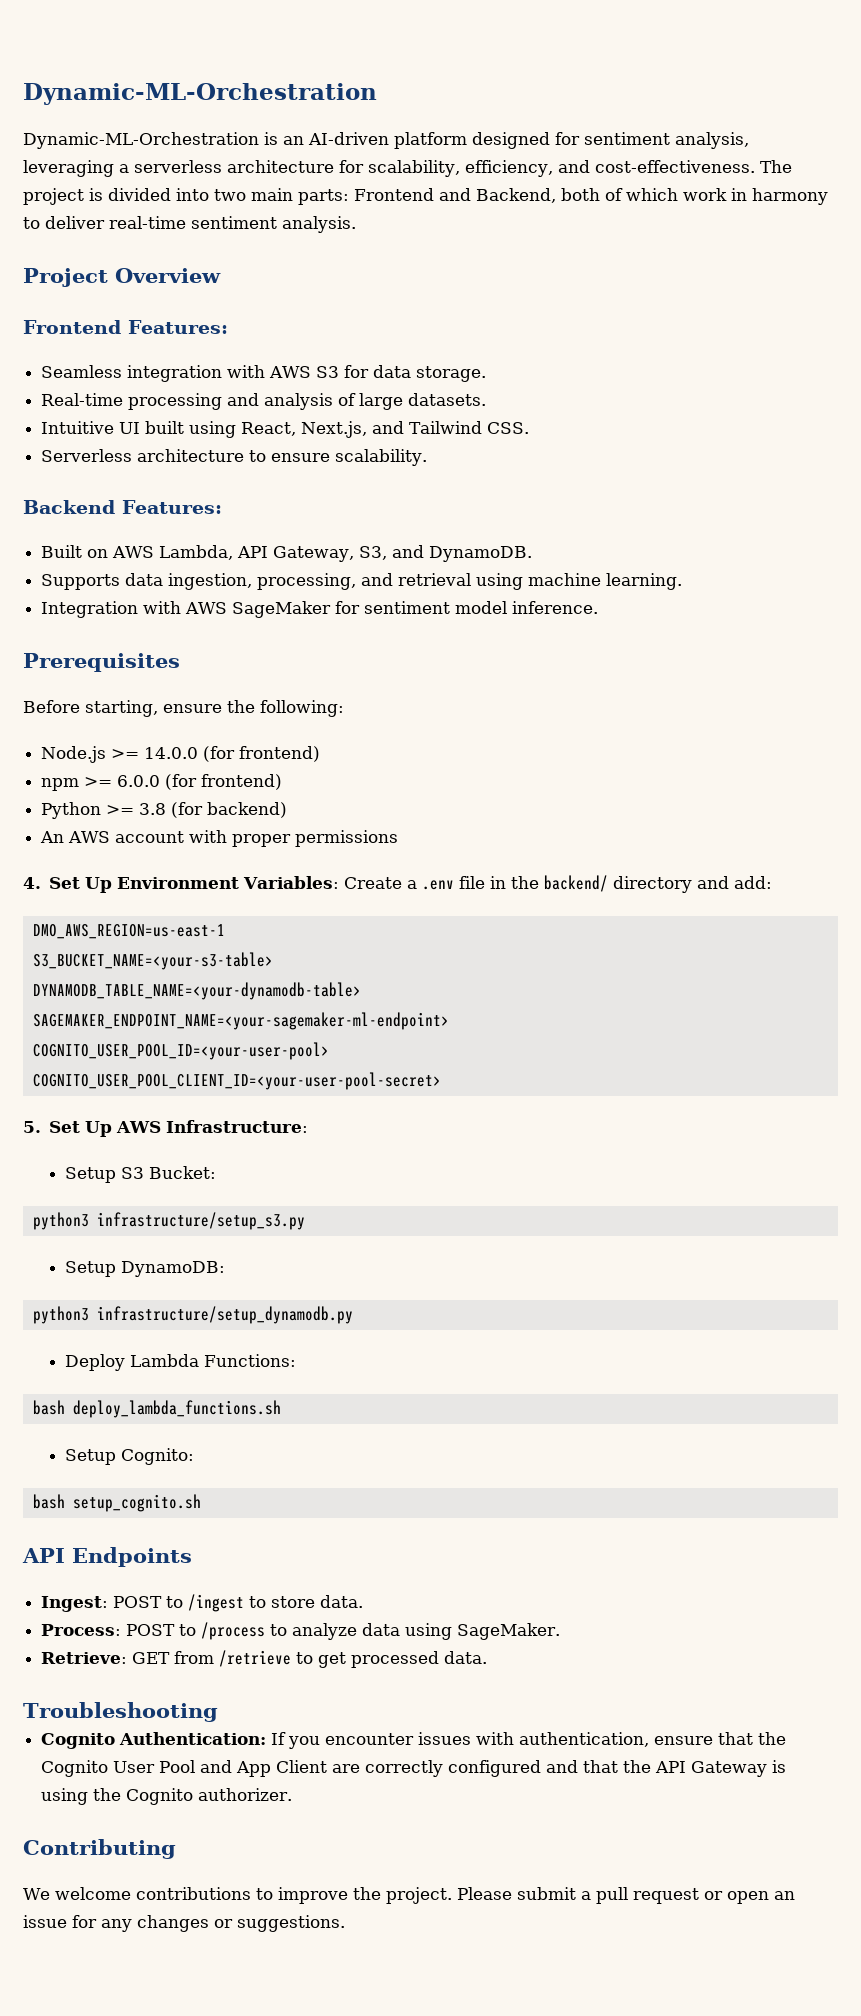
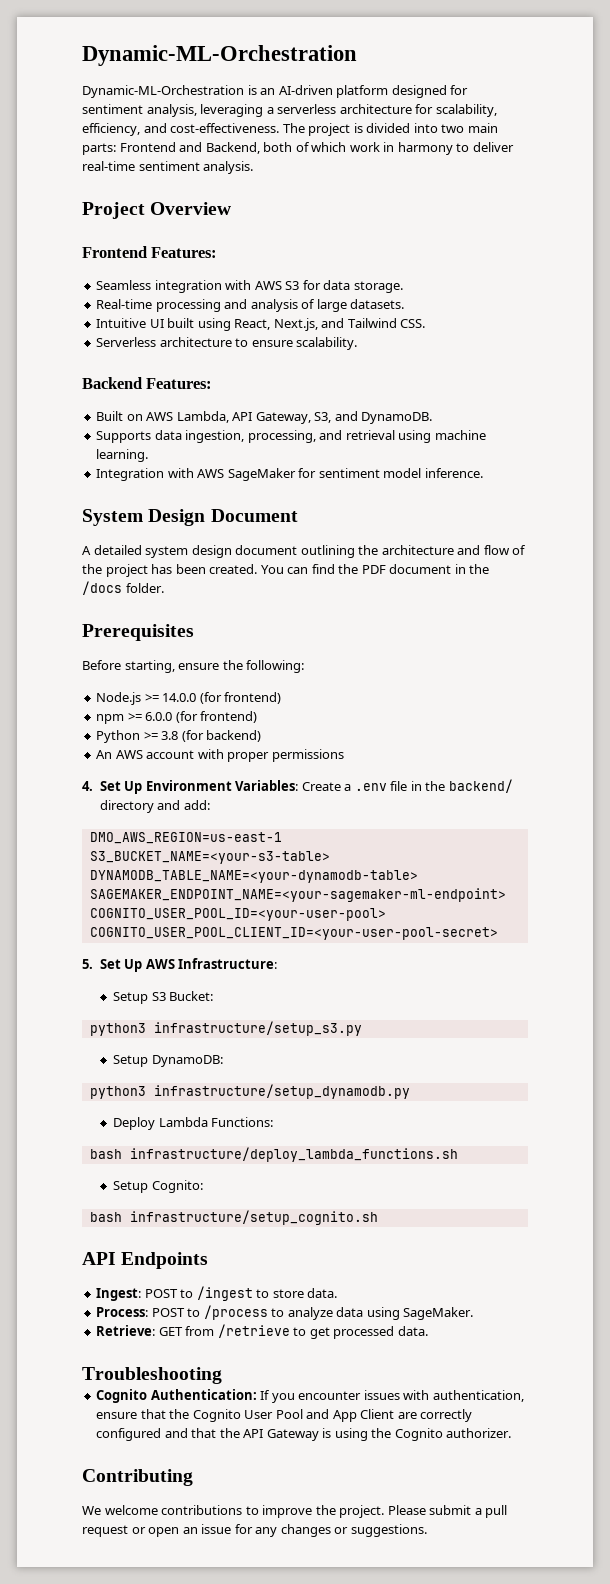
(599, 607) none -> [82,509,298,526] [82,545,527,558] [82,564,490,577] [82,581,164,595] // System Design Document // A detailed system design document outlining the architecture and flow of the project has been created. You can find the PDF document in the /docs folder.
[72,1400,281,1418] deploy_lambda_functions.sh -> [129,1147,458,1162] infrastructure/deploy_lambda_functions.sh
[72,1494,201,1512] setup_cognito.sh -> [129,1210,378,1225] infrastructure/setup_cognito.sh

